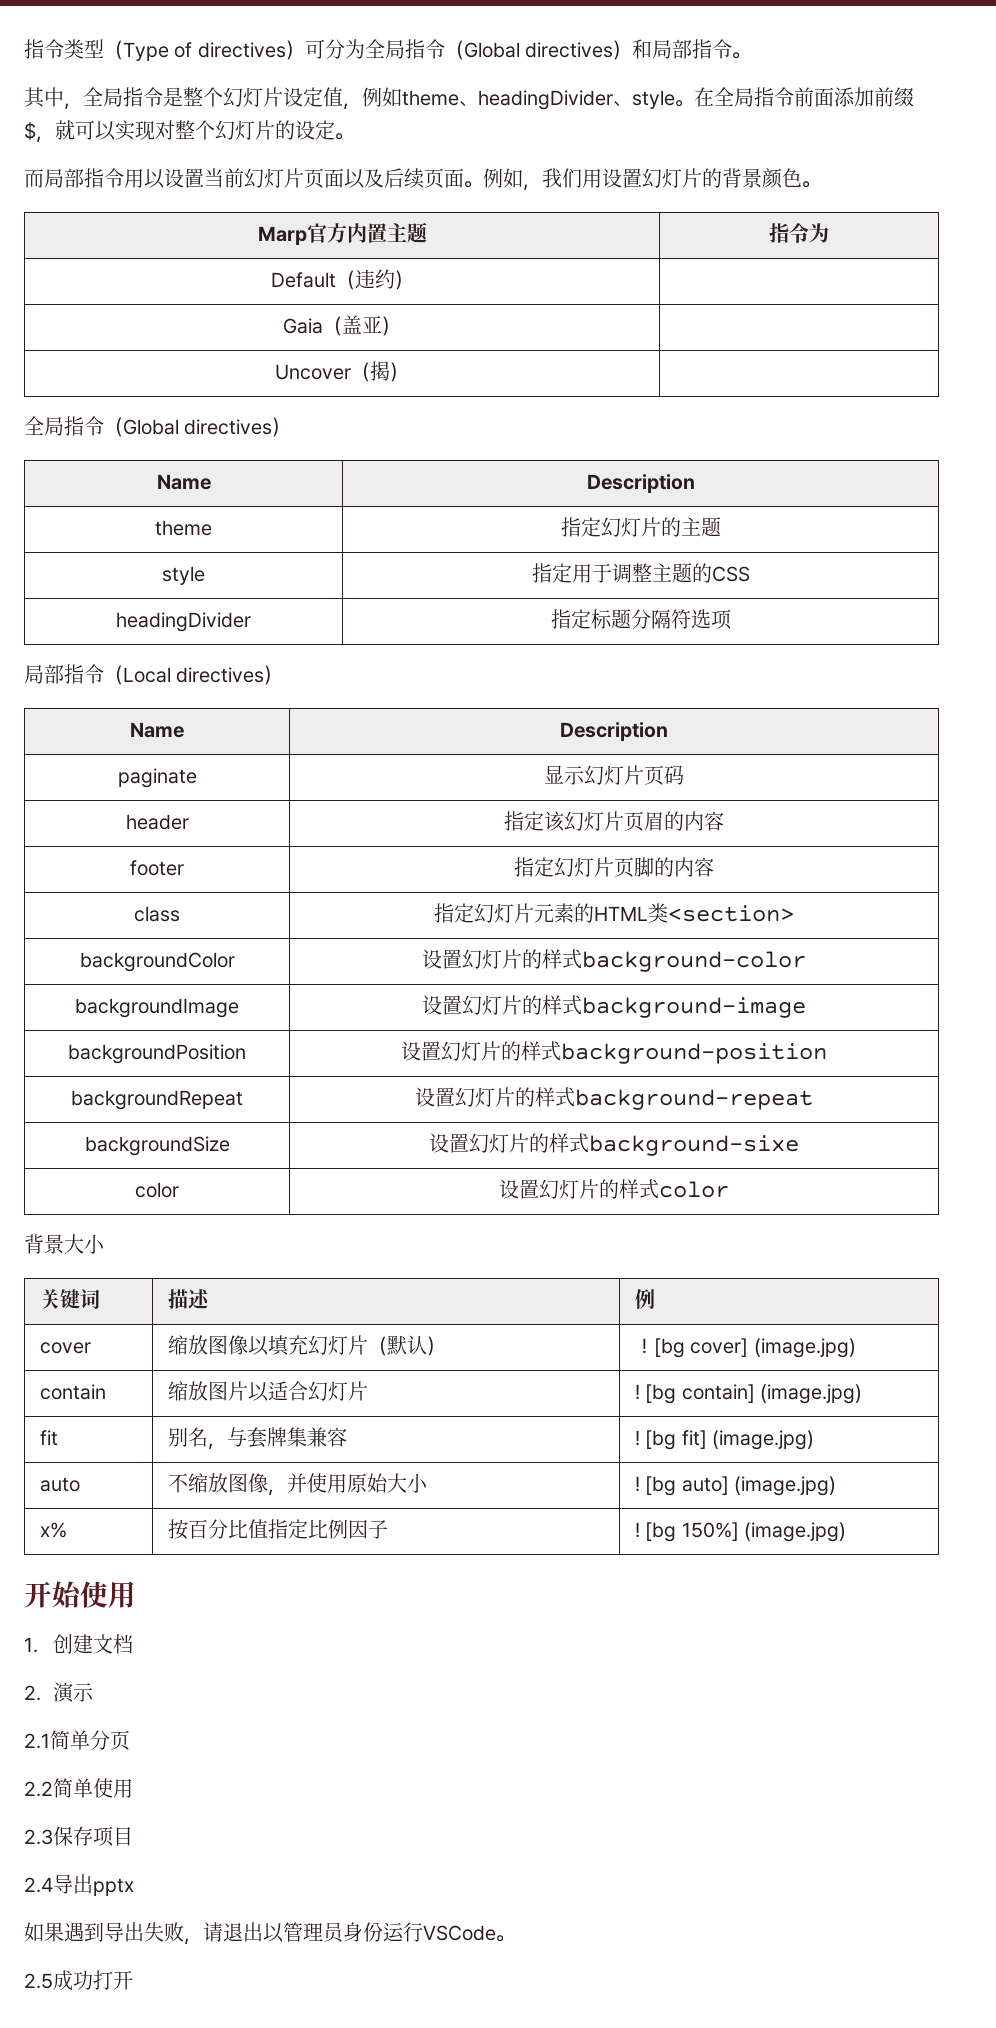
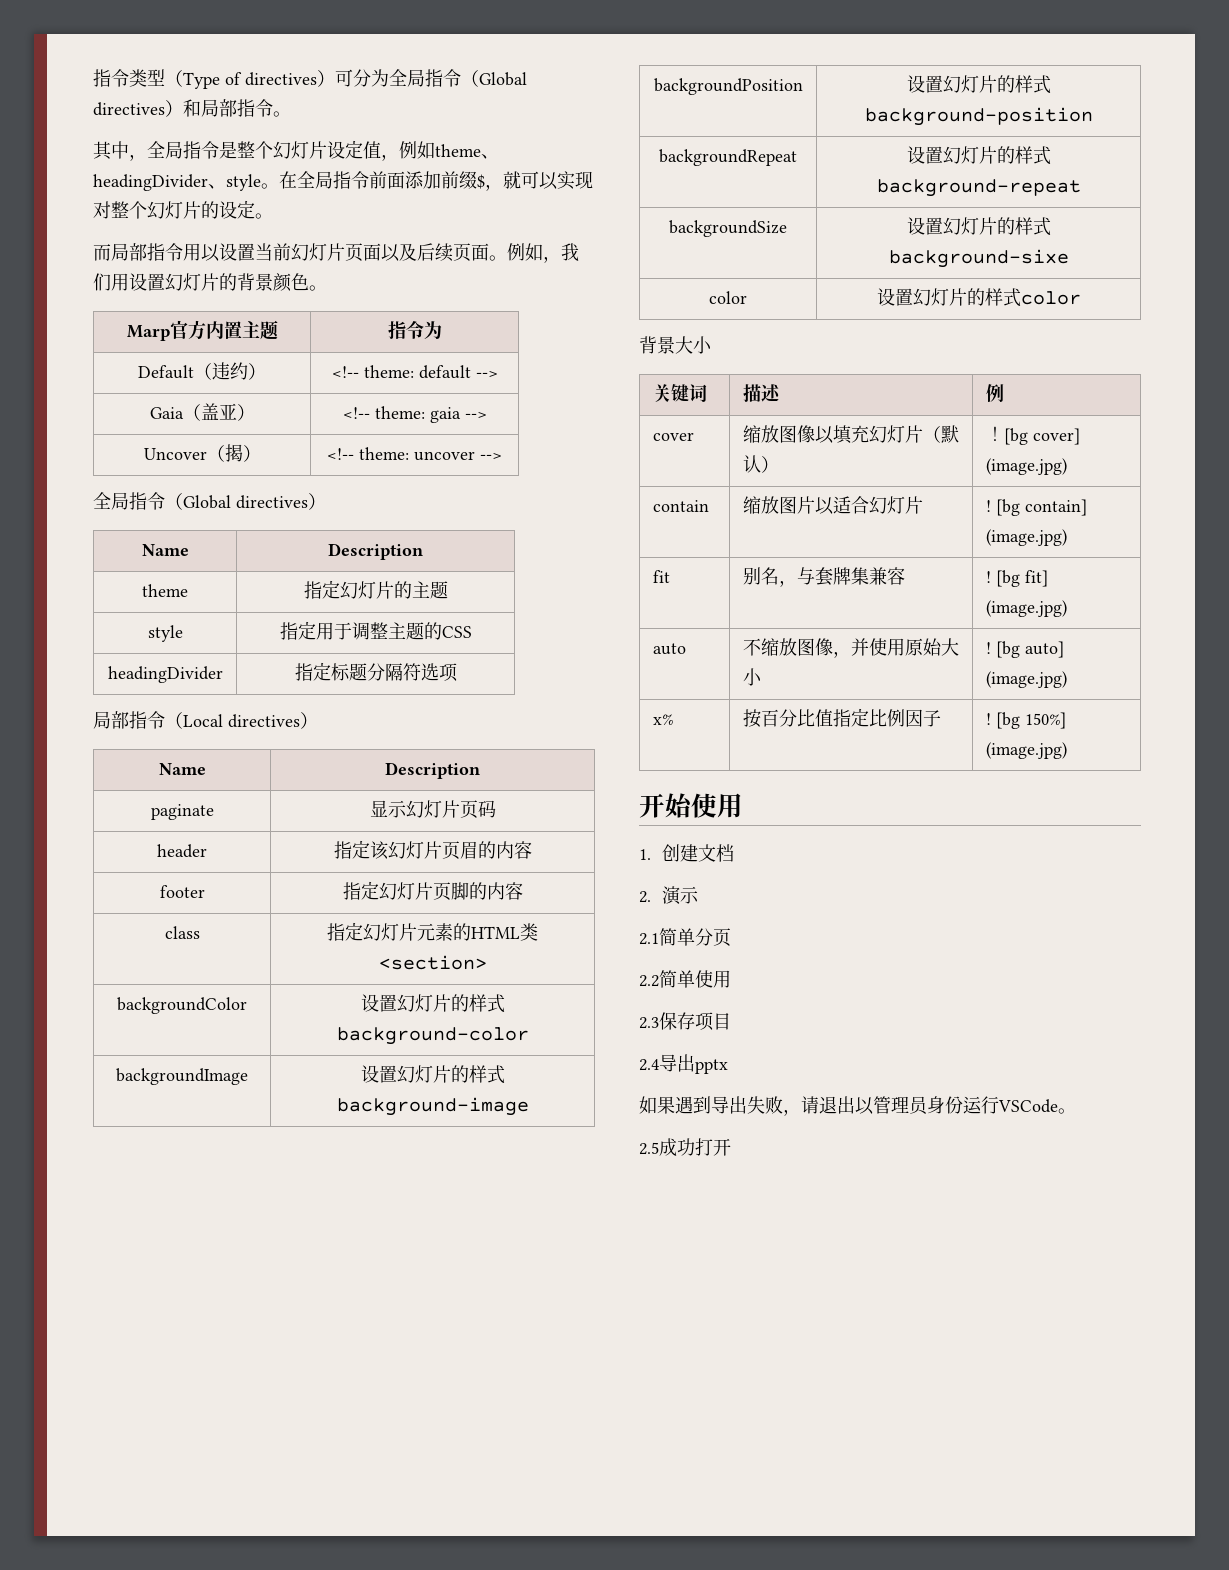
(414, 280) none -> [331,365,498,379] <!-- theme: default -->
(401, 326) none -> [342,406,487,423] <!-- theme: gaia -->
(409, 372) none -> [327,447,502,461] <!-- theme: uncover -->

